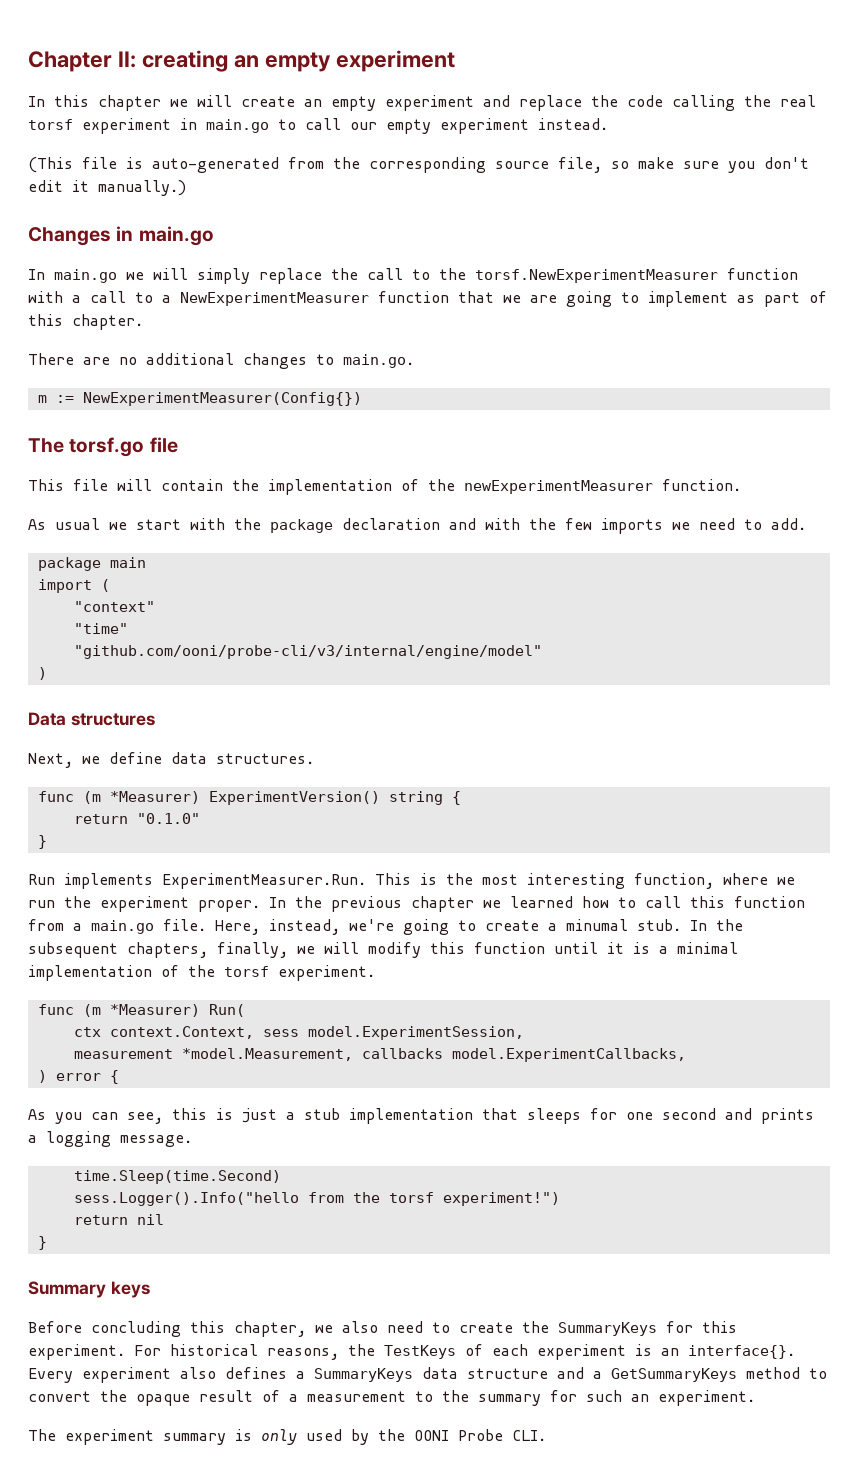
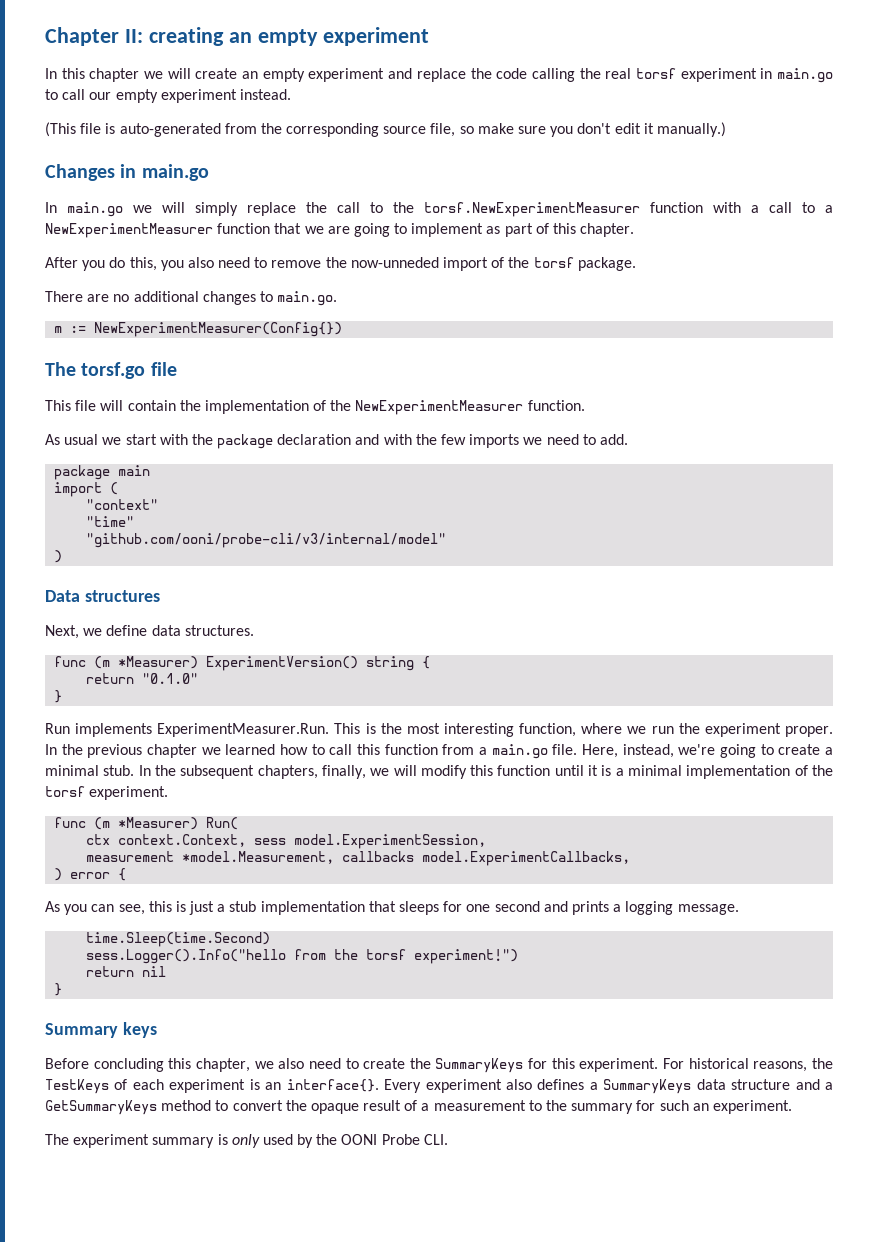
(143, 322) none -> [45,257,636,271] // After you do this, you also need to remove the now-unneded import of the torsf package.
[464,480,653,494] newExperimentMeasurer -> [355,400,524,415] NewExperimentMeasurer
[73,645,542,659] "github.com/ooni/probe-cli/v3/internal/engine/model" -> [86,533,447,548] "github.com/ooni/probe-cli/v3/internal/model"
[566,919,628,931] minumal -> [45,765,99,776] minimal

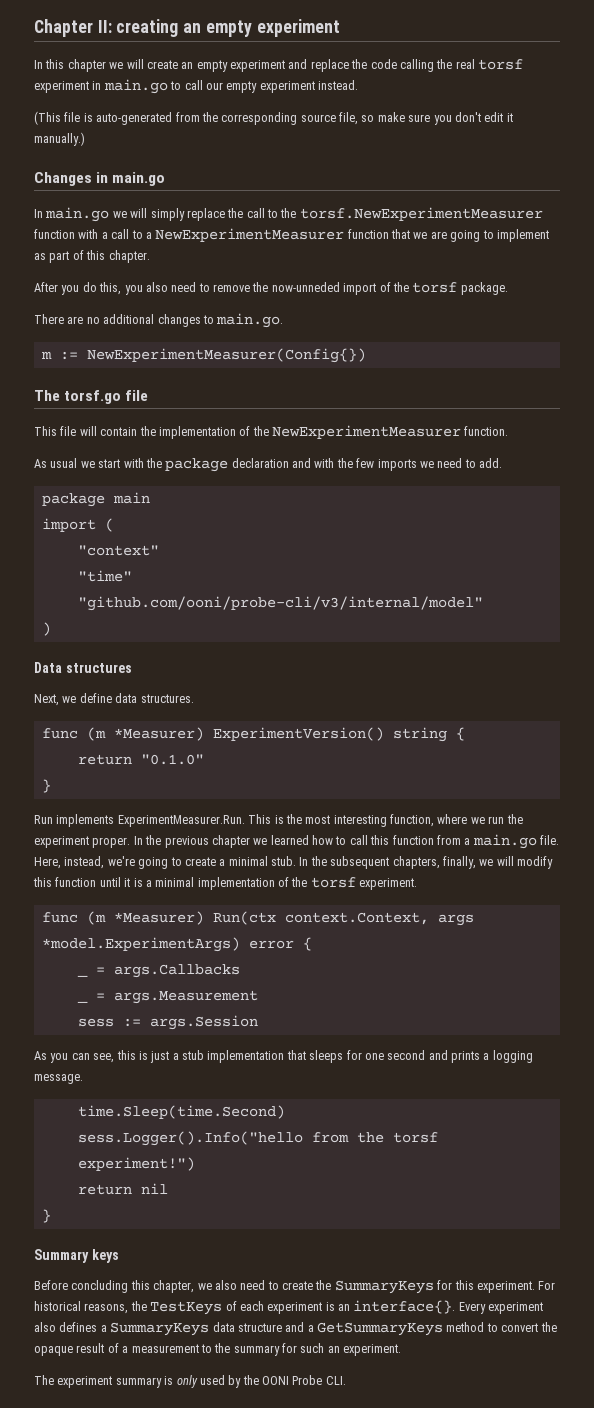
[206,817,239,830] [86,834,487,849] [86,851,631,866] [54,868,127,881] Run( // ctx context.Context, sess model.ExperimentSession, // measurement *model.Measurement, callbacks model.ExperimentCallbacks, // ) error { -> [212,911,474,926] [41,937,312,952] [76,974,88,977] [95,964,240,978] [76,1000,88,1003] [95,990,258,1004] [77,1015,258,1030] Run(ctx context.Context, args *model.ExperimentArgs) error { // _ = args.Callbacks // _ = args.Measurement // sess := args.Session

